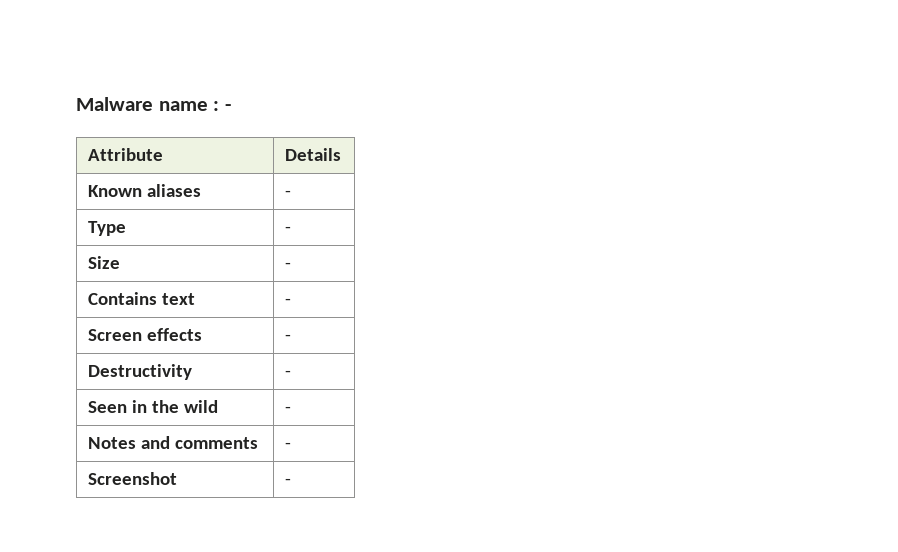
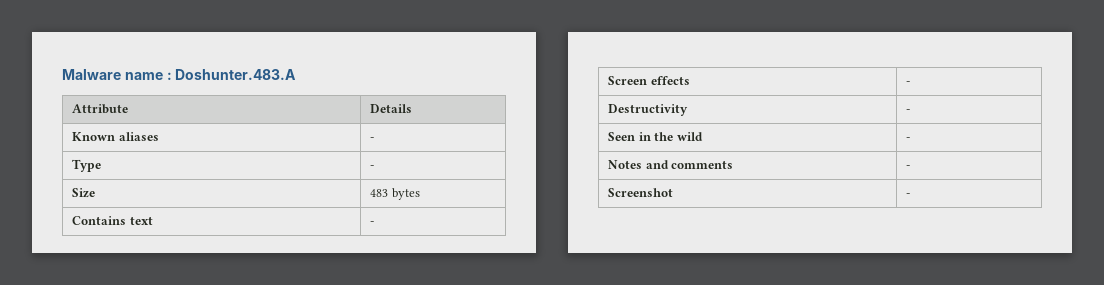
[224,104,231,111] - -> [175,69,297,80] Doshunter.483.A
[284,262,291,269] - -> [370,188,420,200] 483 bytes

